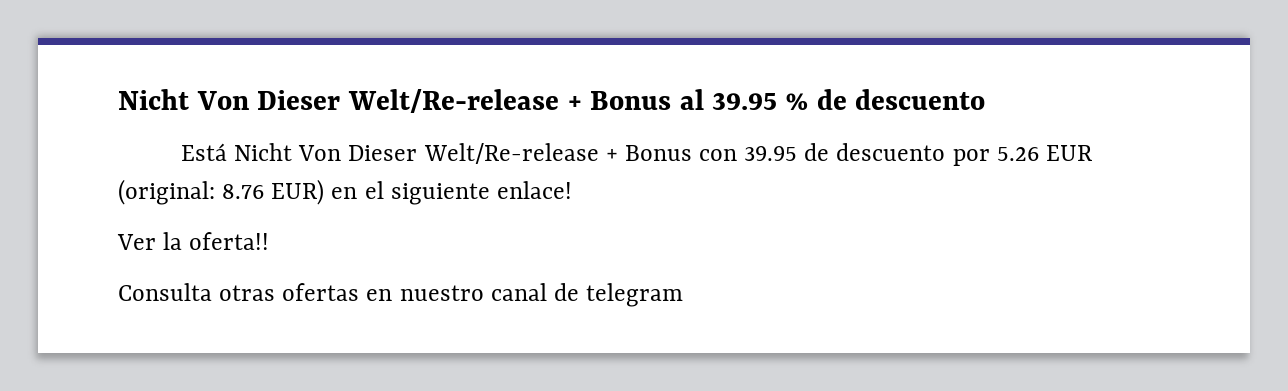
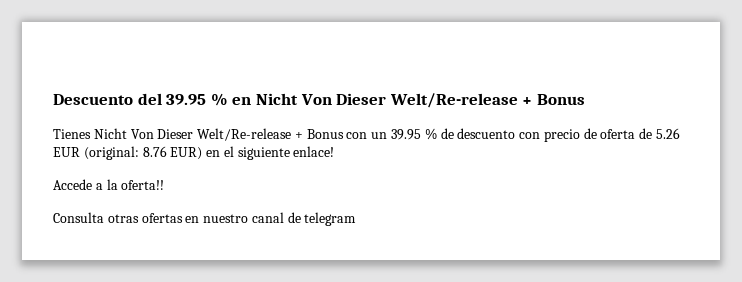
[118,89,986,113] [180,143,227,161] Nicht Von Dieser Welt/Re-release + Bonus al 39.95 % de descuento // Está -> [53,93,585,108] [53,129,91,139] Descuento del 39.95 % en Nicht Von Dieser Welt/Re-release + Bonus // Tienes
[744,143,990,166] 39.95 de descuento por -> [371,128,653,142] un 39.95 % de descuento con precio de oferta de
[117,234,156,250] Ver -> [53,179,103,190] Accede a

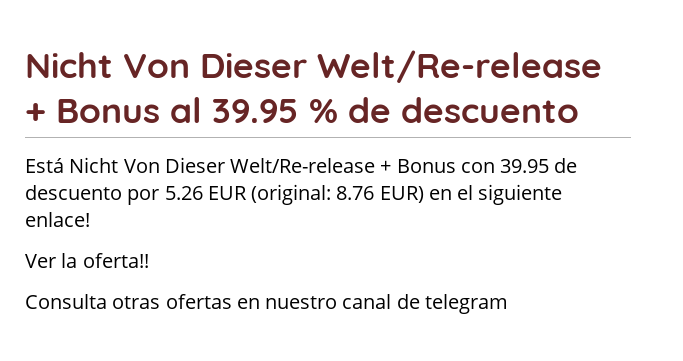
[53,93,585,108] [53,129,91,139] Descuento del 39.95 % en Nicht Von Dieser Welt/Re-release + Bonus // Tienes -> [25,50,602,83] [25,97,579,123] [25,158,64,173] Nicht Von Dieser Welt/Re-release + Bonus al 39.95 % de descuento // Está
[371,128,653,142] un 39.95 % de descuento con precio de oferta de -> [500,158,578,173] [25,185,160,205] 39.95 de descuento por
[53,179,103,190] Accede a -> [25,254,56,268] Ver

